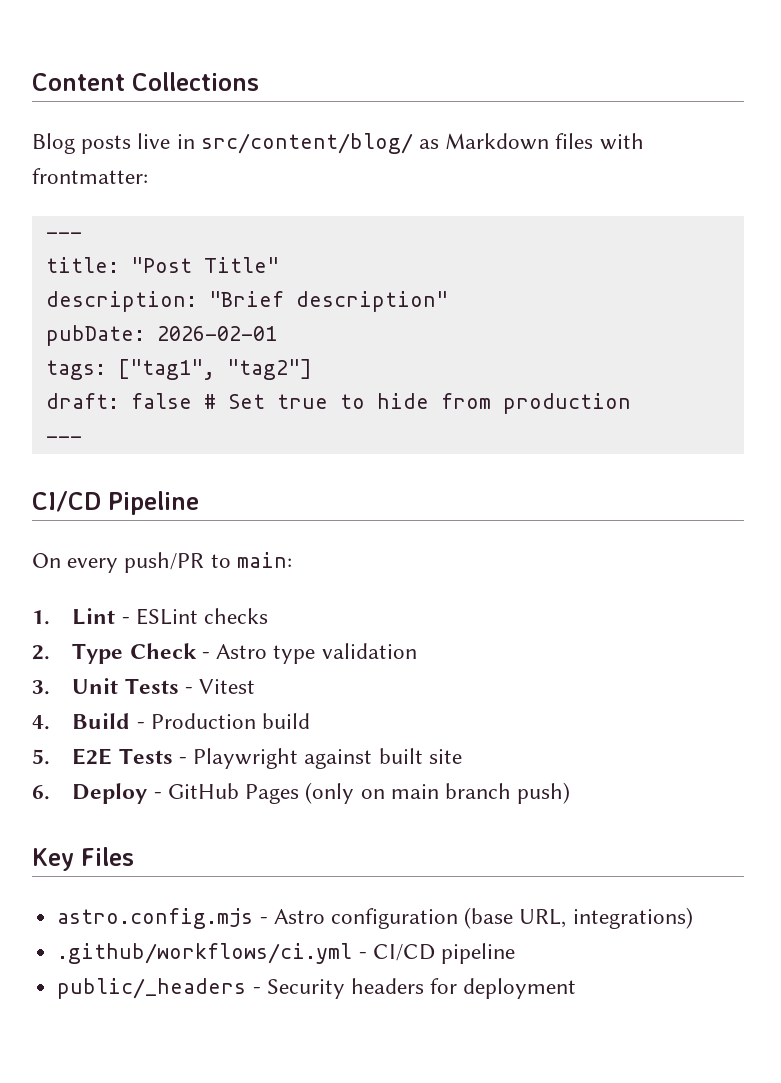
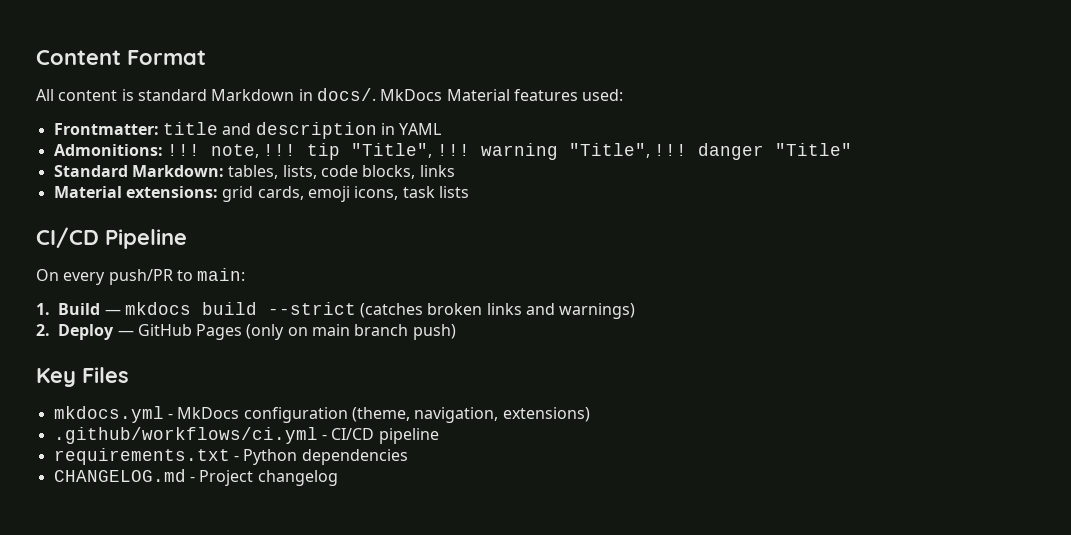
[132,72,259,91] [32,133,644,154] [32,168,148,184] [45,232,82,239] [45,257,279,273] [45,291,448,312] [45,325,277,346] [45,359,312,380] [45,393,631,414] [45,436,82,443] Collections // Blog posts live in src/content/blog/ as Markdown files with frontmatter: // --- // title: "Post Title" // description: "Brief description" // pubDate: 2026-02-01 // tags: ["tag1", "tag2"] // draft: false # Set true to hide from production // --- -> [127,50,206,65] [36,88,624,101] [53,122,442,139] [53,143,852,160] [53,165,455,179] [53,186,469,202] Format // All content is standard Markdown in docs/. MkDocs Material features used: // Frontmatter: title and description in YAML // Admonitions: !!! note, !!! tip "Title", !!! warning "Title", !!! danger "Title" // Standard Markdown: tables, lists, code blocks, links // Material extensions: grid cards, emoji icons, task lists
[72,608,269,625] [32,643,417,664] [32,678,256,695] [32,713,311,730] [32,748,462,769] [32,783,162,804] Lint - ESLint checks // 2. Type Check - Astro type validation // 3. Unit Tests - Vitest // 4. Build - Production build // 5. E2E Tests - Playwright against built site // 6. Deploy - -> [58,302,636,319] [36,324,134,340] Build — mkdocs build --strict (catches broken links and warnings) // 2. Deploy —
[57,907,693,929] [57,943,515,964] [57,978,577,999] astro.config.mjs - Astro configuration (base URL, integrations) // .github/workflows/ci.yml - CI/CD pipeline // public/_headers - Security headers for deployment -> [53,406,590,423] [53,427,439,444] [53,448,408,465] [53,469,338,486] mkdocs.yml - MkDocs configuration (theme, navigation, extensions) // .github/workflows/ci.yml - CI/CD pipeline // requirements.txt - Python dependencies // CHANGELOG.md - Project changelog

